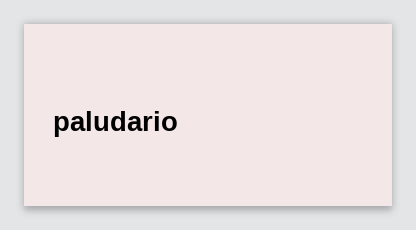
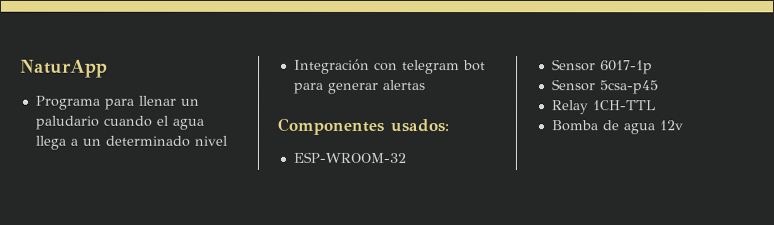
[53,111,178,137] paludario -> [20,59,108,78] [35,95,200,110] [34,115,204,130] [34,135,227,150] [293,58,486,75] [293,79,426,94] [277,117,449,135] [292,151,406,164] [551,59,653,75] [551,79,659,95] [550,100,656,115] [550,120,683,135] NaturApp // Programa para llenar un paludario cuando el agua llega a un determinado nivel // Integración con telegram bot para generar alertas // Componentes usados: // ESP-WROOM-32 // Sensor 6017-1p // Sensor 5csa-p45 // Relay 1CH-TTL // Bomba de agua 12v

